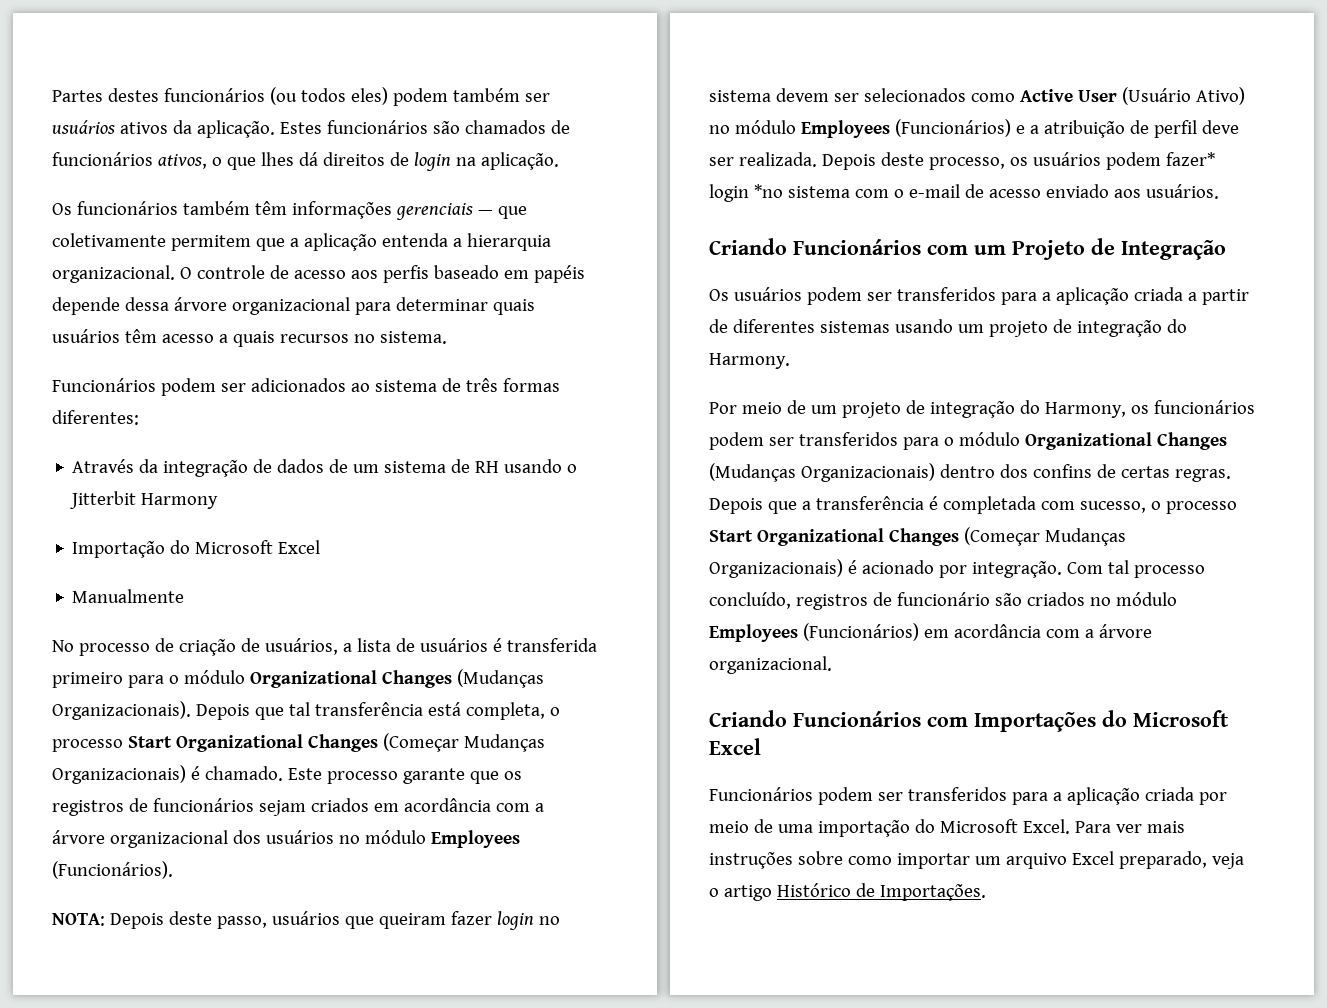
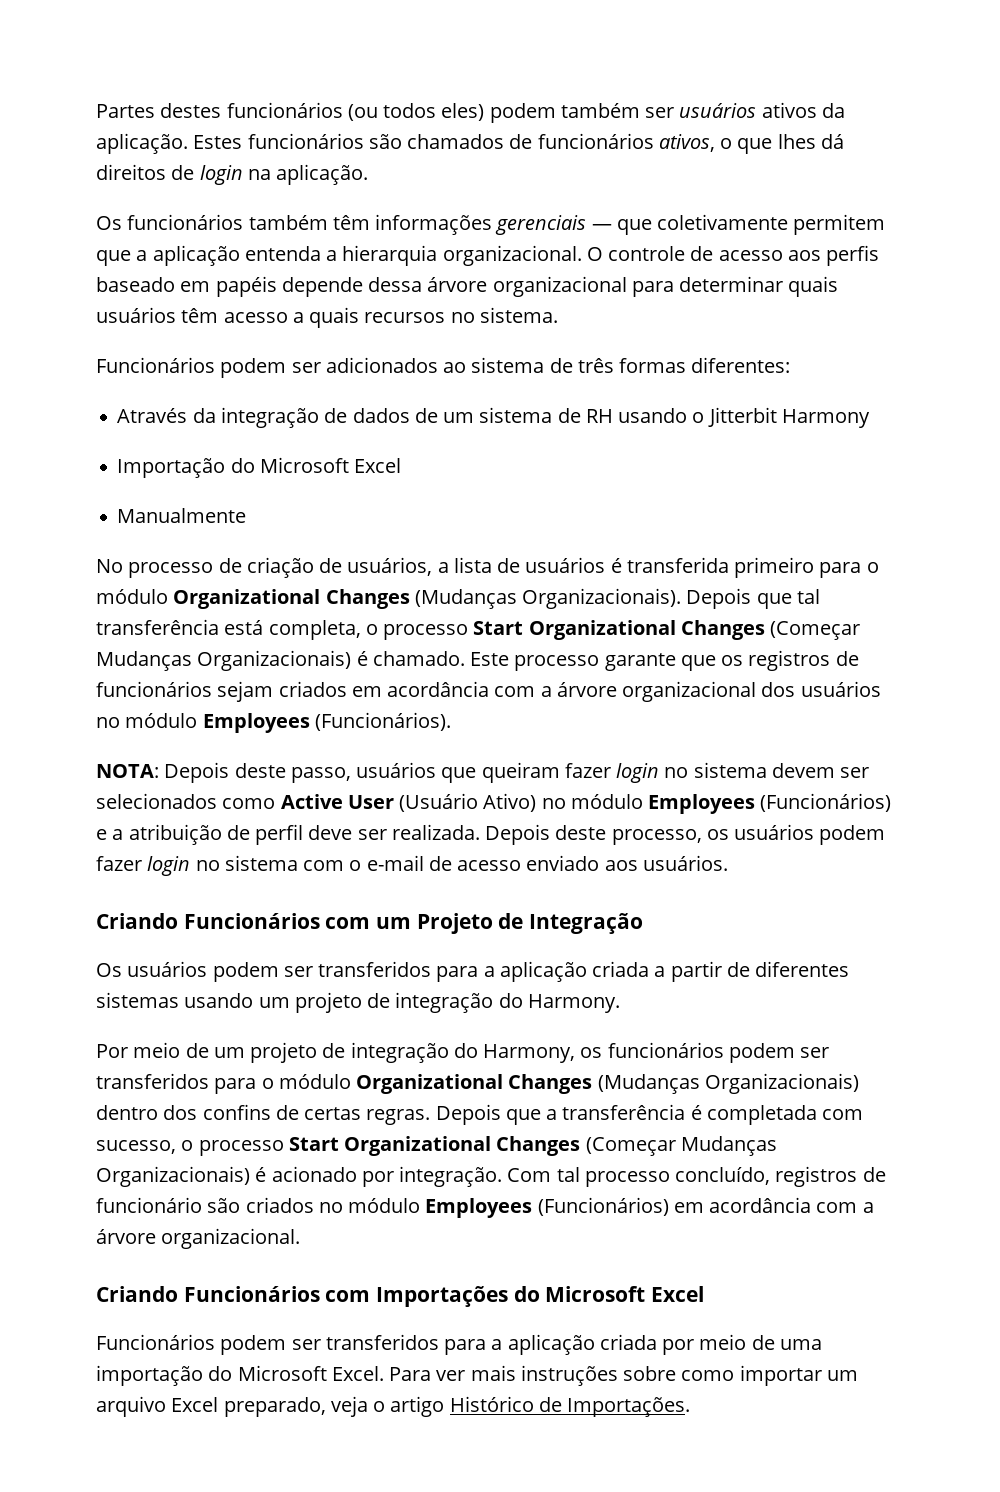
[1165,152,1215,166] [709,184,783,202] fazer* login *no -> [96,856,220,876] fazer login no

